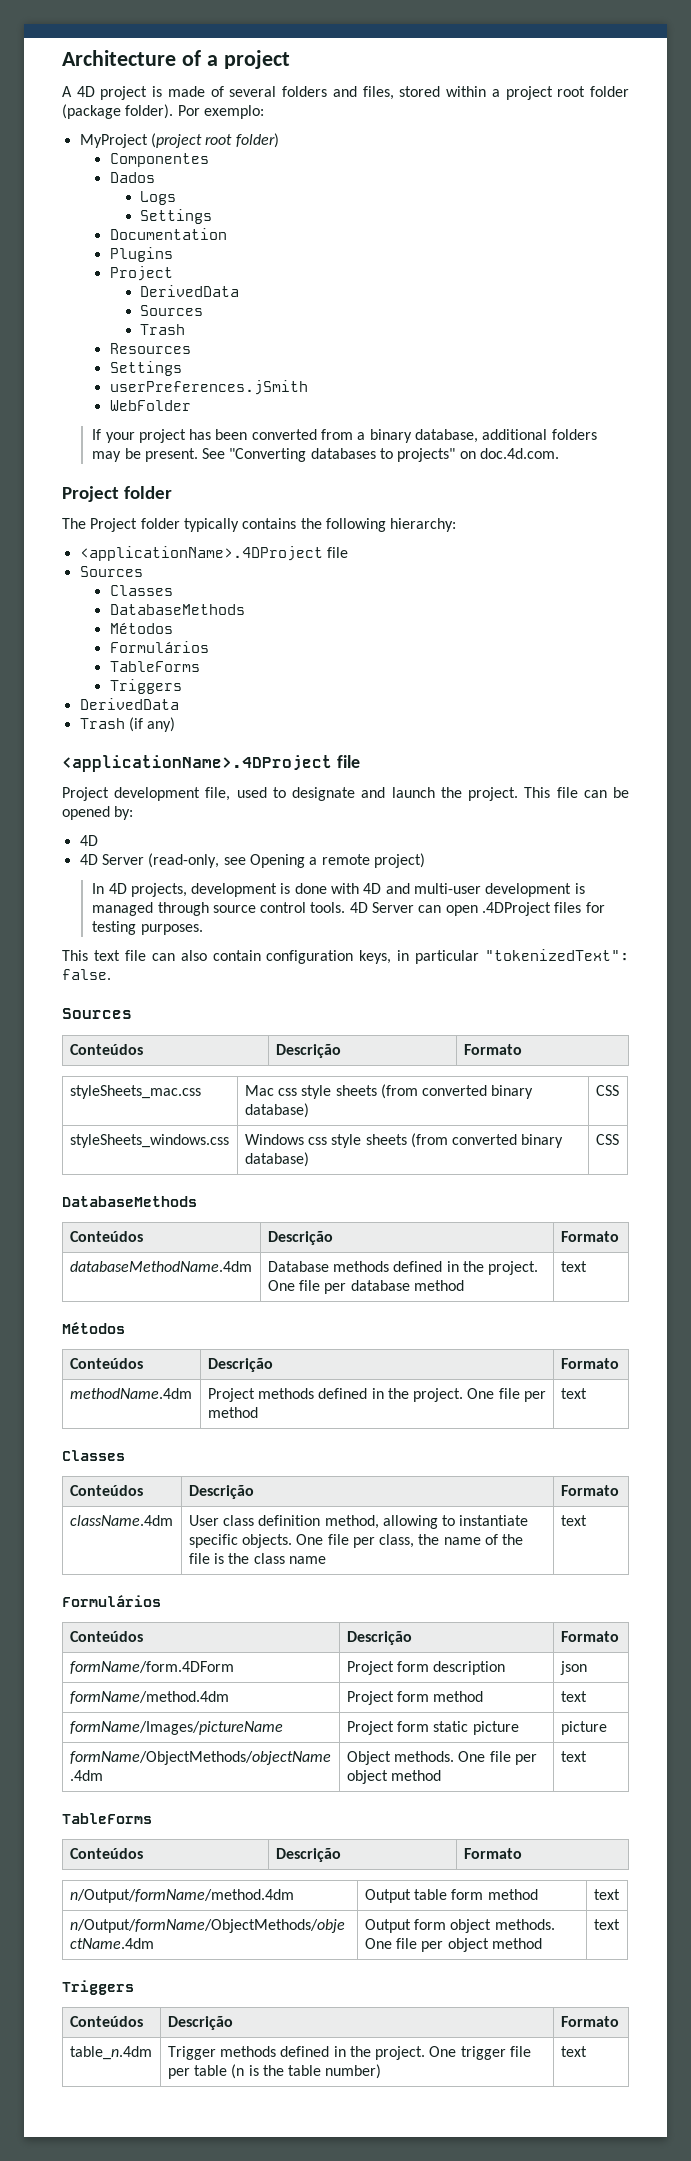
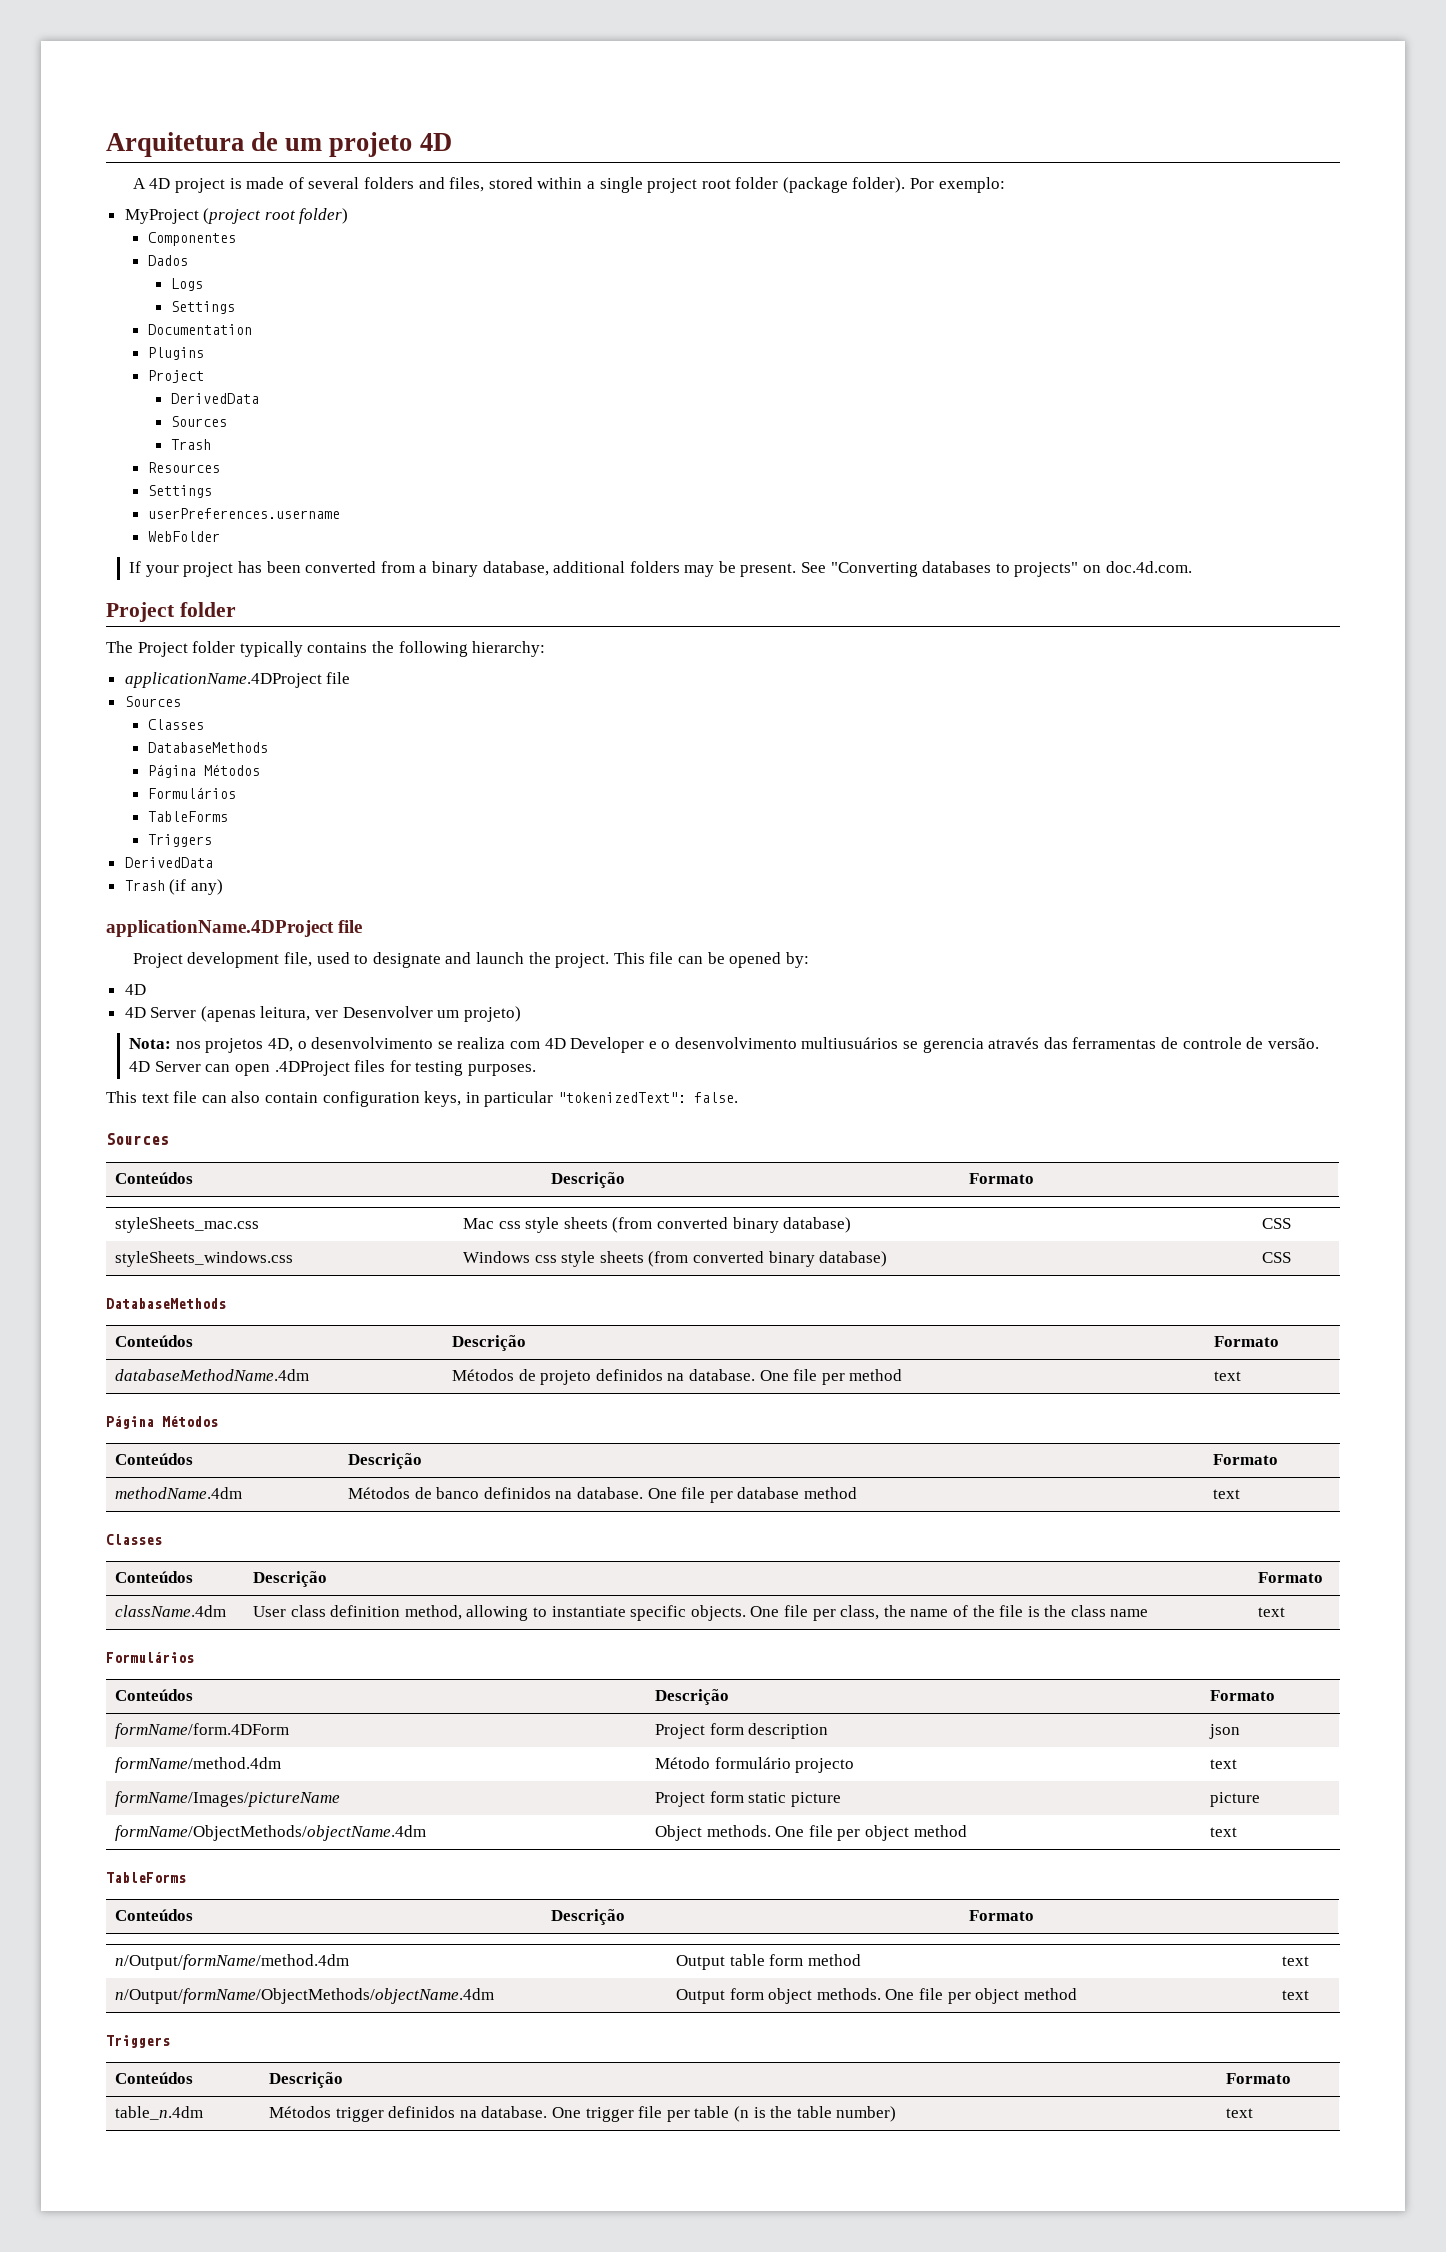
[62,50,290,69] Architecture of a project -> [106,132,452,157] Arquitetura de um projeto 4D
(500, 93) none -> [599,177,643,193] single
[109,380,308,395] userPreferences.jSmith -> [147,508,340,519] userPreferences.username
[79,546,323,561] <applicationName>.4DProject -> [124,672,322,688] applicationName.4DProject
(245, 609) none -> [147,764,196,778] Página
[62,755,332,772] <applicationName>.4DProject -> [106,920,334,937] applicationName.4DProject
[148,853,425,868] [92,883,585,897] [92,902,346,916] (read-only, see Opening a remote project) // In 4D projects, development is done with 4D and multi-user development is managed through source control tools. -> [200,1006,521,1022] [129,1037,1319,1053] (apenas leitura, ver Desenvolver um projeto) // Nota: nos projetos 4D, o desenvolvimento se realiza com 4D Developer e o desenvolvimento multiusuários se gerencia através das ferramentas de controle de versão.
[267,1261,539,1275] [267,1280,464,1294] [560,1261,587,1272] Database methods defined in the project. One file per database method | text // -> [452,1369,903,1385] [1214,1371,1242,1381] [106,1416,154,1429] Métodos de projeto definidos na database. One file per method | text // Página
[207,1388,547,1402] Project methods defined in the project. One file per -> [348,1487,800,1503] Métodos de banco definidos na database. One file per database
[346,1691,484,1705] Project form method -> [655,1757,855,1773] Método formulário projecto
[167,2046,426,2060] Trigger methods defined in the project. -> [269,2106,548,2122] Métodos trigger definidos na database.

